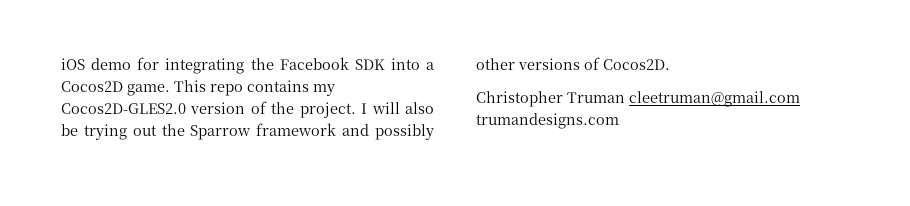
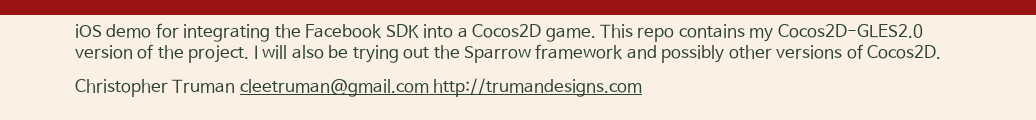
[476,113,619,129] trumandesigns.com -> [433,78,643,97] http://trumandesigns.com

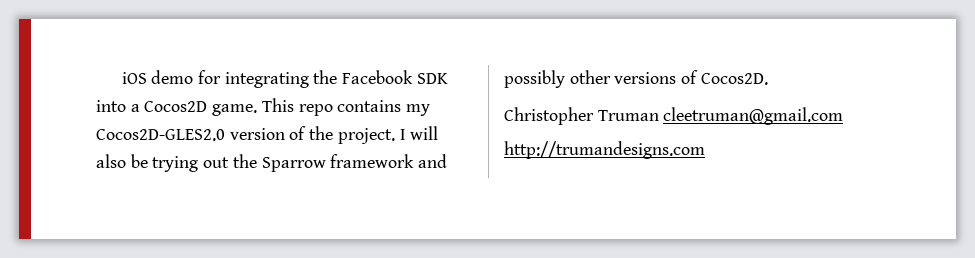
(429, 88) none -> (844, 116) //

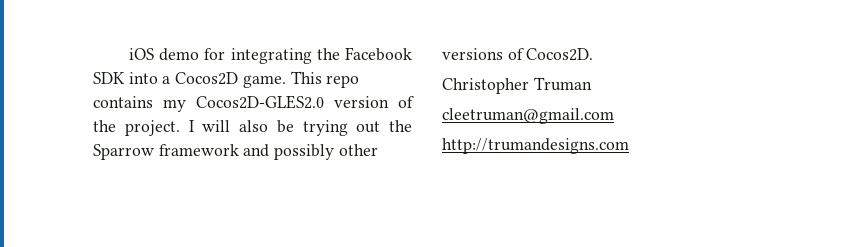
(659, 115) none -> (592, 84) //

